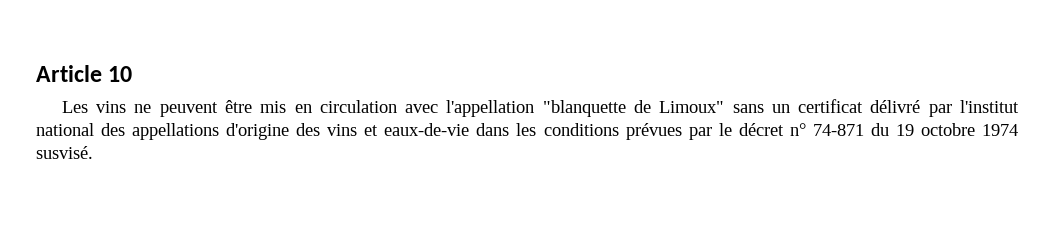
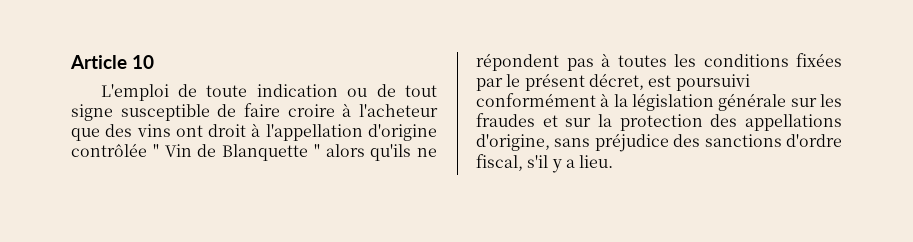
[61,99,1019,117] [36,123,1018,140] [36,146,93,159] Les vins ne peuvent être mis en circulation avec l'appellation "blanquette de Limoux" sans un certificat délivré par l'institut national des appellations d'origine des vins et eaux-de-vie dans les conditions prévues par le décret n° 74-871 du 19 octobre 1974 susvisé. -> [100,84,437,101] [71,103,439,121] [71,123,437,141] [71,143,437,161] [476,53,842,71] [476,73,750,91] [476,93,842,111] [476,113,842,131] [476,133,842,152] [476,154,614,173] L'emploi de toute indication ou de tout signe susceptible de faire croire à l'acheteur que des vins ont droit à l'appellation d'origine contrôlée " Vin de Blanquette " alors qu'ils ne répondent pas à toutes les conditions fixées par le présent décret, est poursuivi conformément à la législation générale sur les fraudes et sur la protection des appellations d'origine, sans préjudice des sanctions d'ordre fiscal, s'il y a lieu.

